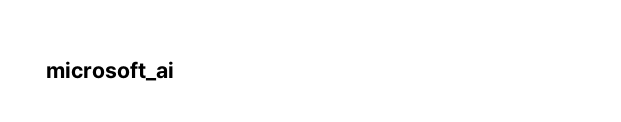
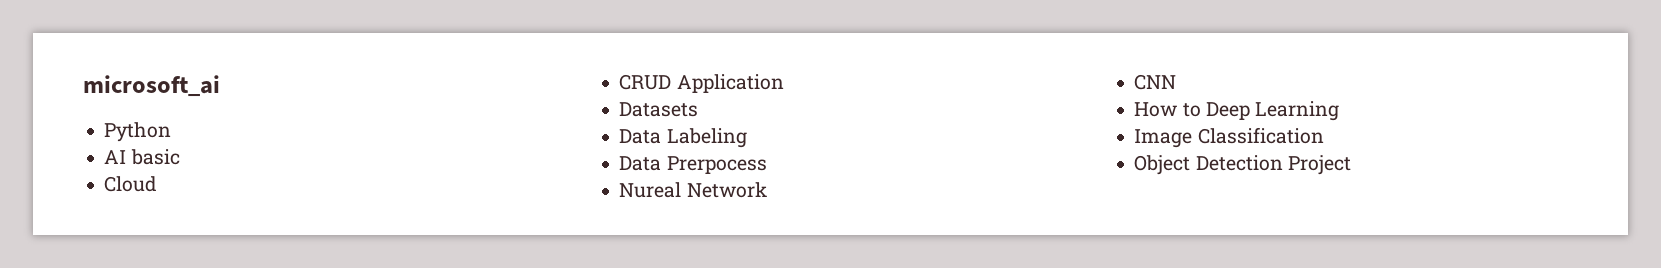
(174, 71) none -> [104,122,172,142] [104,149,180,165] [104,176,158,192] [619,74,784,93] [619,102,699,117] [619,128,747,148] [619,156,767,174] [619,182,767,198] [1134,74,1177,90] [1134,101,1340,121] [1134,127,1324,148] [1134,155,1351,175] // Python // AI basic // Cloud // CRUD Application // Datasets // Data Labeling // Data Prerpocess // Nureal Network // CNN // How to Deep Learning // Image Classification // Object Detection Project

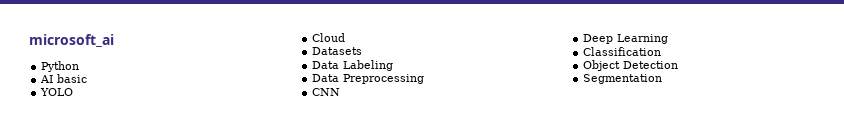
(180, 157) none -> [40,88,74,96] // YOLO
[619,74,784,93] // CRUD Application -> (346, 37) none
[666,156,767,174] [619,182,767,198] Prerpocess // Nureal Network -> [343,74,425,84] Preprocessing
[1134,102,1201,117] How to -> (341, 92) none
[1134,129,1193,148] Image -> (669, 39) none
[1287,155,1351,175] Project -> [583,74,663,84] // Segmentation

